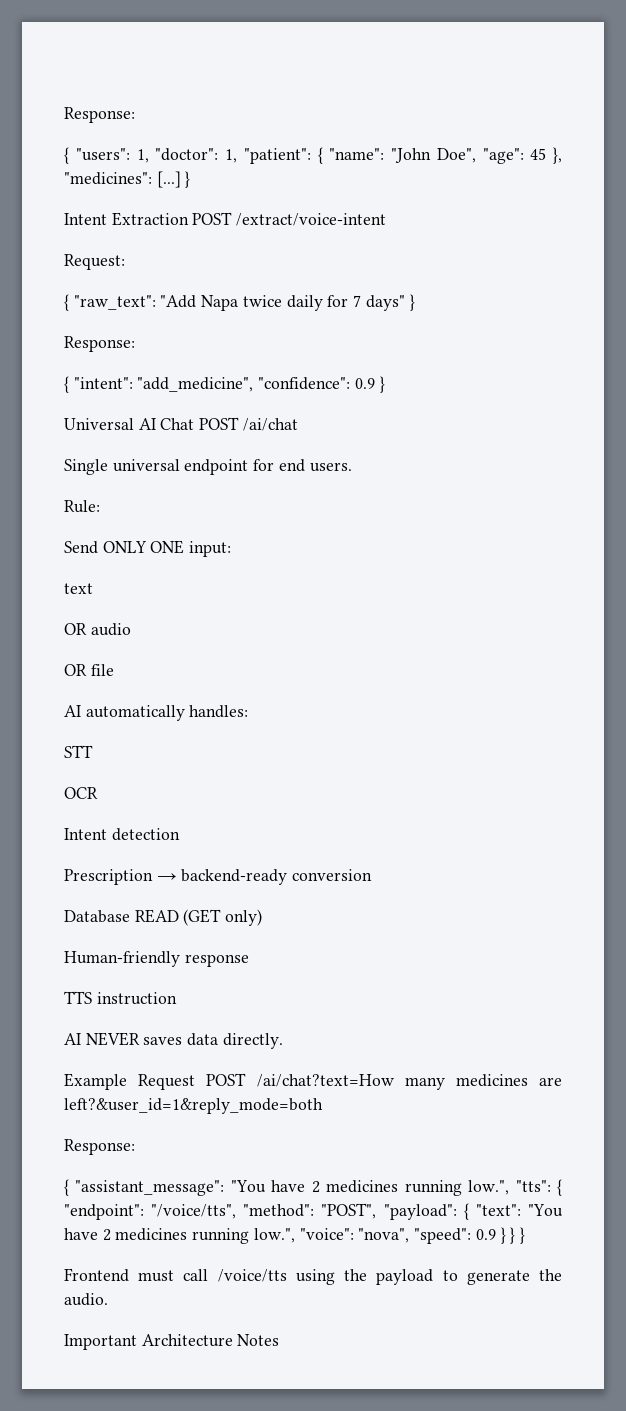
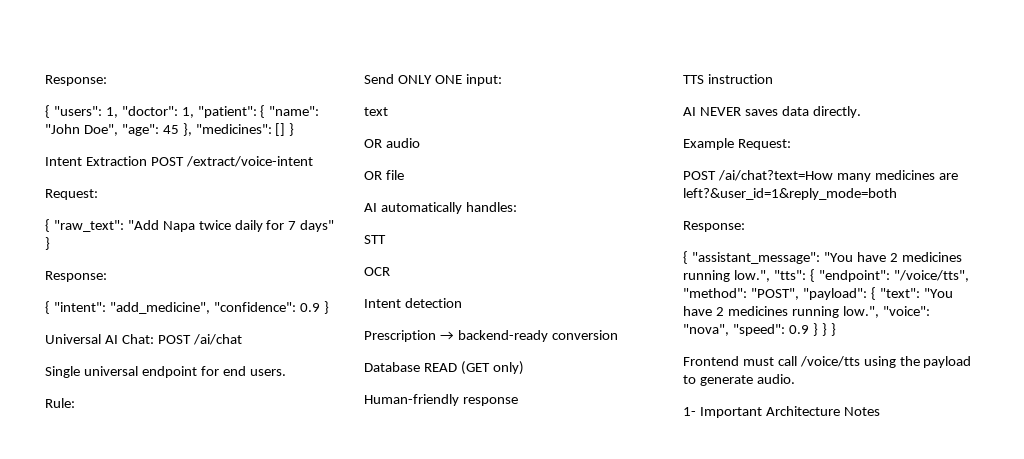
[156,171,181,188] [...] -> [275,123,286,136] []
[160,418,195,430] Chat -> [121,334,154,344] Chat:
[138,1074,196,1090] Request -> [737,139,791,150] Request: //
[539,1269,562,1281] the -> (753, 380) none
(108, 1299) none -> [683,407,696,416] 1-

